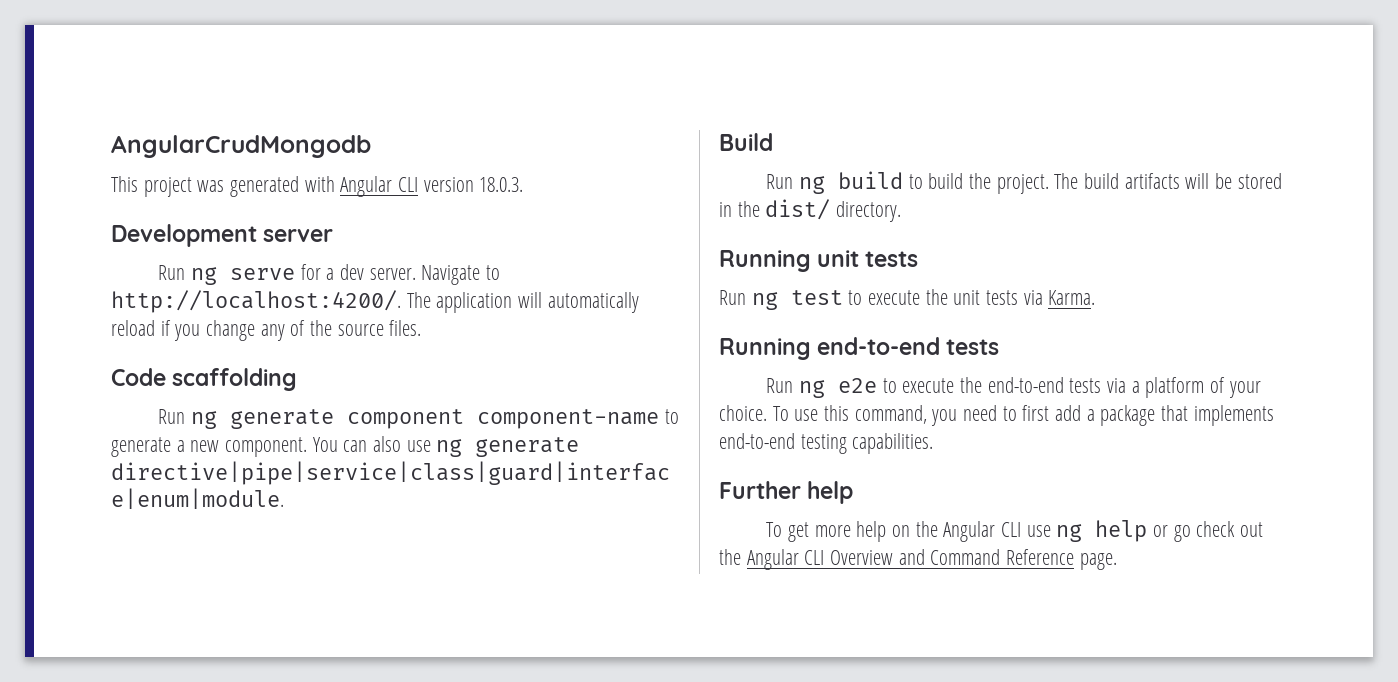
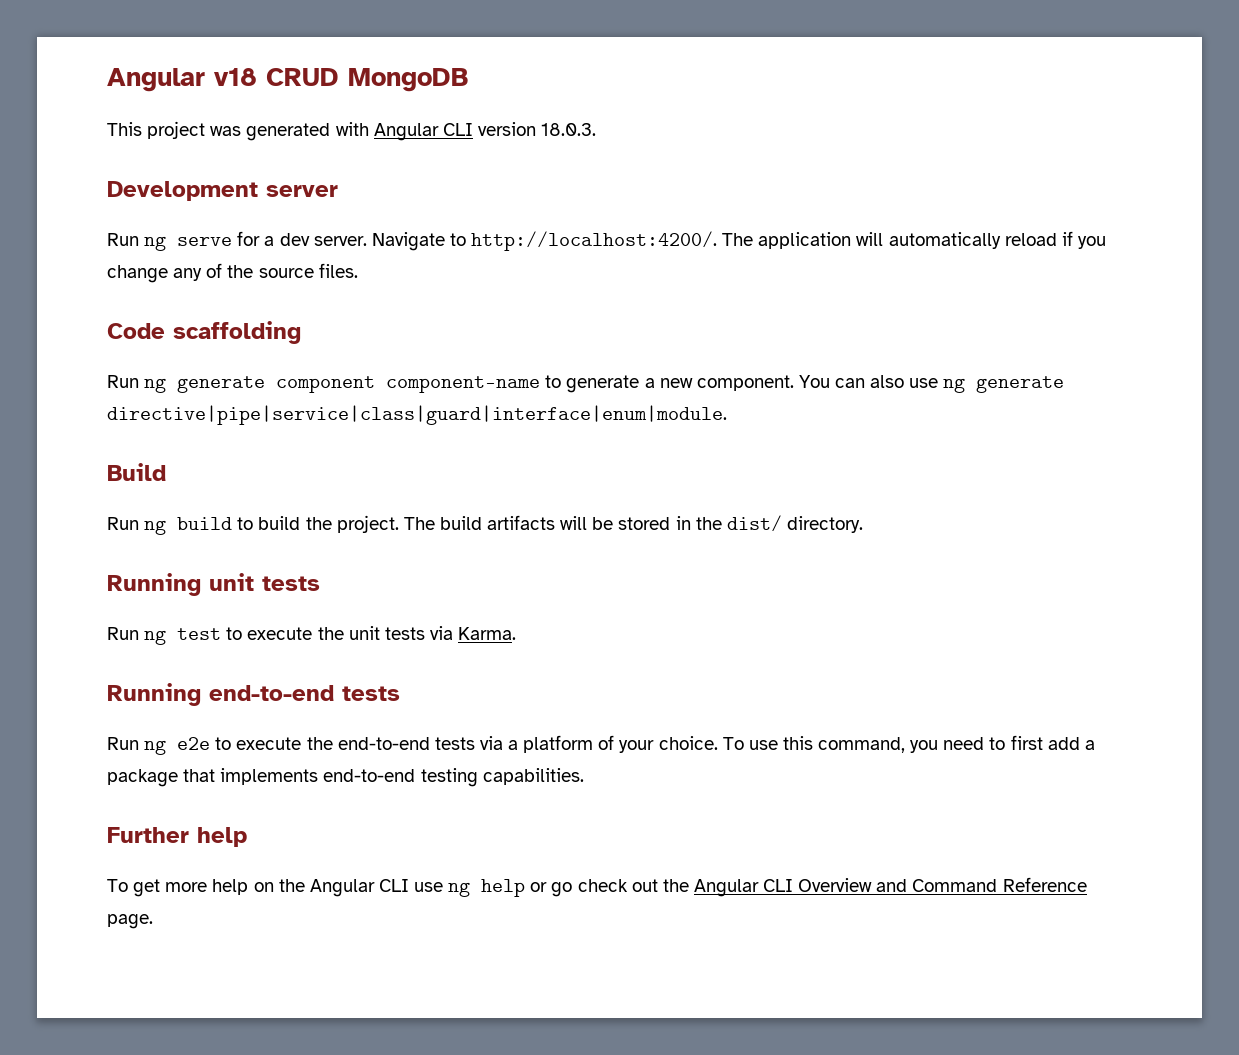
[111,135,371,158] AngularCrudMongodb -> [107,68,468,92] Angular v18 CRUD MongoDB

